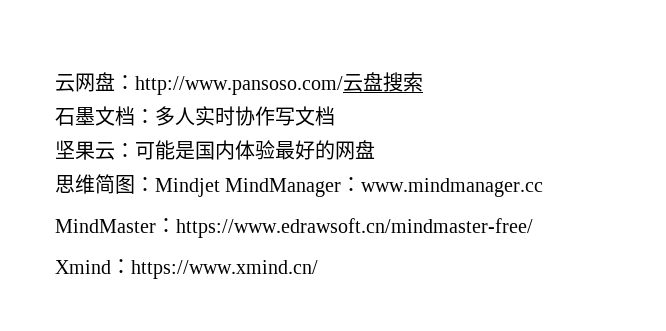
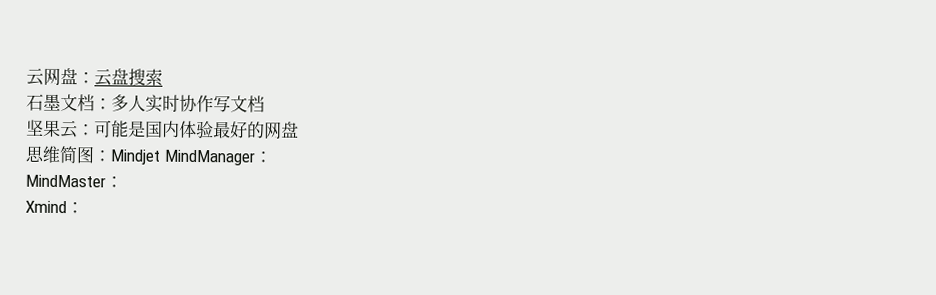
[135,76,343,95] http://www.pansoso.com/ -> (95, 78) none
[361,178,544,197] www.mindmanager.cc -> (272, 157) none
[176,218,533,238] https://www.edrawsoft.cn/mindmaster-free/ -> (123, 182) none
[131,260,318,279] https://www.xmind.cn/ -> (84, 208) none

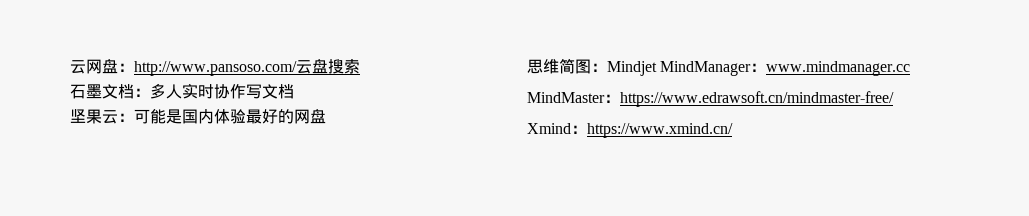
(95, 78) none -> [134,61,297,76] http://www.pansoso.com/
(272, 157) none -> [766,61,911,76] www.mindmanager.cc
(123, 182) none -> [620,91,894,107] https://www.edrawsoft.cn/mindmaster-free/
(84, 208) none -> [587,123,733,138] https://www.xmind.cn/

